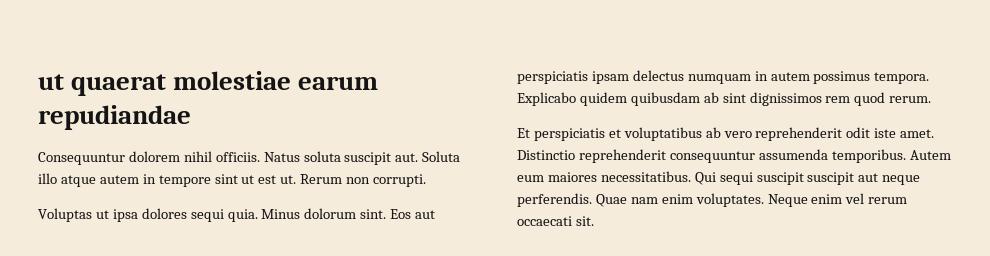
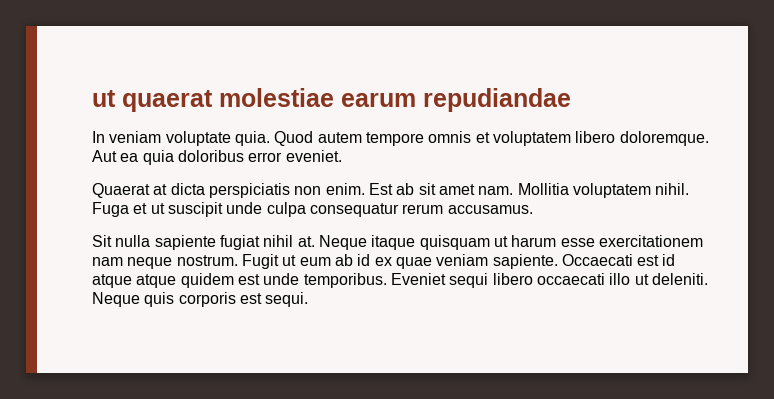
[38,151,461,165] [38,173,427,187] [38,208,436,222] [517,70,930,84] [517,92,932,106] [517,127,935,141] [517,149,951,163] [517,171,921,185] [517,193,908,207] [517,216,594,226] Consequuntur dolorem nihil officiis. Natus soluta suscipit aut. Soluta illo atque autem in tempore sint ut est ut. Rerum non corrupti. // Voluptas ut ipsa dolores sequi quia. Minus dolorum sint. Eos aut perspiciatis ipsam delectus numquam in autem possimus tempora. Explicabo quidem quibusdam ab sint dignissimos rem quod rerum. // Et perspiciatis et voluptatibus ab vero reprehenderit odit iste amet. Distinctio reprehenderit consequuntur assumenda temporibus. Autem eum maiores necessitatibus. Qui sequi suscipit suscipit aut neque perferendis. Quae nam enim voluptates. Neque enim vel rerum occaecati sit. -> [92,131,709,146] [92,150,342,165] [92,183,690,198] [92,202,533,217] [92,235,703,250] [92,254,676,269] [92,273,708,288] [92,292,309,307] In veniam voluptate quia. Quod autem tempore omnis et voluptatem libero doloremque. Aut ea quia doloribus error eveniet. // Quaerat at dicta perspiciatis non enim. Est ab sit amet nam. Mollitia voluptatem nihil. Fuga et ut suscipit unde culpa consequatur rerum accusamus. // Sit nulla sapiente fugiat nihil at. Neque itaque quisquam ut harum esse exercitationem nam neque nostrum. Fugit ut eum ab id ex quae veniam sapiente. Occaecati est id atque atque quidem est unde temporibus. Eveniet sequi libero occaecati illo ut deleniti. Neque quis corporis est sequi.

